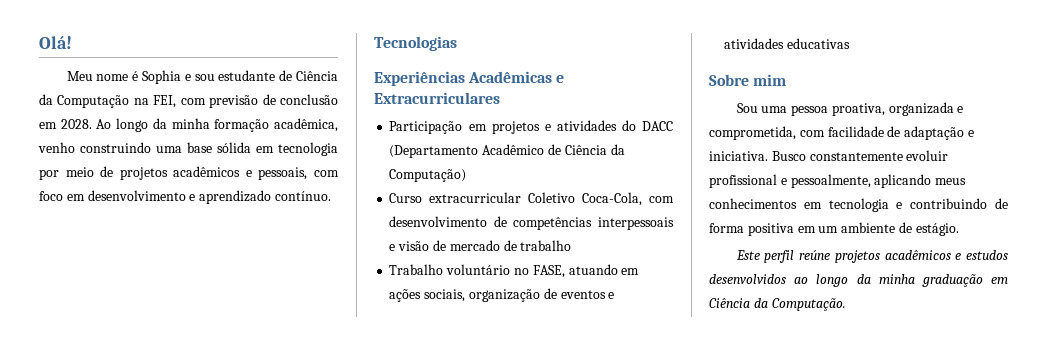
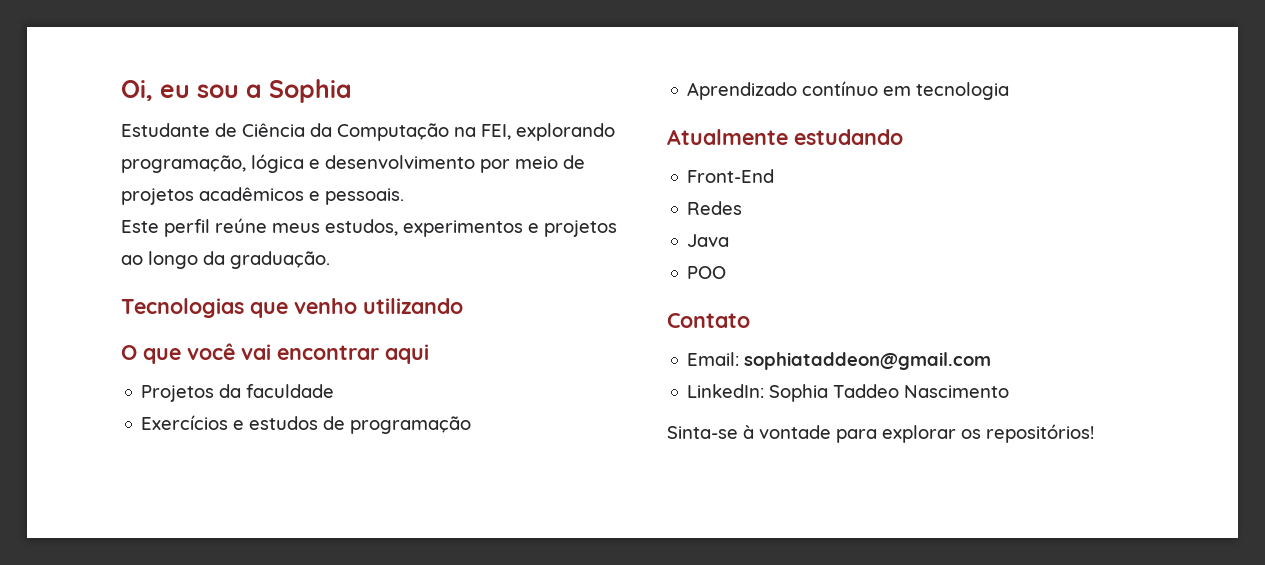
[39,36,72,49] [66,70,276,84] Olá! // Meu nome é Sophia e sou estudante -> [121,79,352,103] [121,123,210,137] Oi, eu sou a Sophia // Estudante
[180,94,338,108] [39,118,338,132] [38,142,338,156] com previsão de conclusão em 2028. Ao longo da minha formação acadêmica, venho construindo uma base sólida em tecnologia -> [516,123,615,141] [121,154,475,173] explorando programação, lógica e desenvolvimento
[258,167,339,180] [39,190,331,204] [374,36,457,51] [374,71,565,86] [374,92,500,104] [389,120,673,134] [389,144,625,158] [389,169,467,182] [389,192,674,206] [389,216,674,230] [389,240,572,251] [389,264,640,278] [389,288,615,302] [724,38,851,49] [709,74,787,86] [736,102,964,116] [709,126,974,140] [709,150,949,161] [709,174,967,188] [709,198,1008,212] [709,222,959,236] [735,250,1008,263] [709,274,1008,287] [709,298,846,311] pessoais, com foco em desenvolvimento e aprendizado contínuo. // Tecnologias // Experiências Acadêmicas e Extracurriculares // Participação em projetos e atividades do DACC (Departamento Acadêmico de Ciência da Computação) // Curso extracurricular Coletivo Coca-Cola, com desenvolvimento de competências interpessoais e visão de mercado de trabalho // Trabalho voluntário no FASE, atuando em ações sociais, organização de eventos e atividades educativas // Sobre mim // Sou uma pessoa proativa, organizada e comprometida, com facilidade de adaptação e iniciativa. Busco constantemente evoluir profissional e pessoalmente, aplicando meus conhecimentos em tecnologia e contribuindo de forma positiva em um ambiente de estágio. // Este perfil reúne projetos acadêmicos e estudos desenvolvidos ao longo da minha graduação em Ciência da Computação. -> [325,188,404,205] [121,218,617,237] [121,251,330,269] [121,298,463,318] [121,343,429,364] [141,384,335,402] [141,415,472,434] [687,81,1010,100] [667,129,903,145] [687,169,775,183] [687,201,743,215] [687,234,730,247] [687,266,727,279] [667,313,750,328] [687,352,992,370] [687,384,1010,402] [667,424,1094,443] pessoais. // Este perfil reúne meus estudos, experimentos e projetos ao longo da graduação. // Tecnologias que venho utilizando // O que você vai encontrar aqui // Projetos da faculdade // Exercícios e estudos de programação // Aprendizado contínuo em tecnologia // Atualmente estudando // Front-End // Redes // Java // POO // Contato // Email: sophiataddeon@gmail.com // LinkedIn: Sophia Taddeo Nascimento // Sinta-se à vontade para explorar os repositórios!

